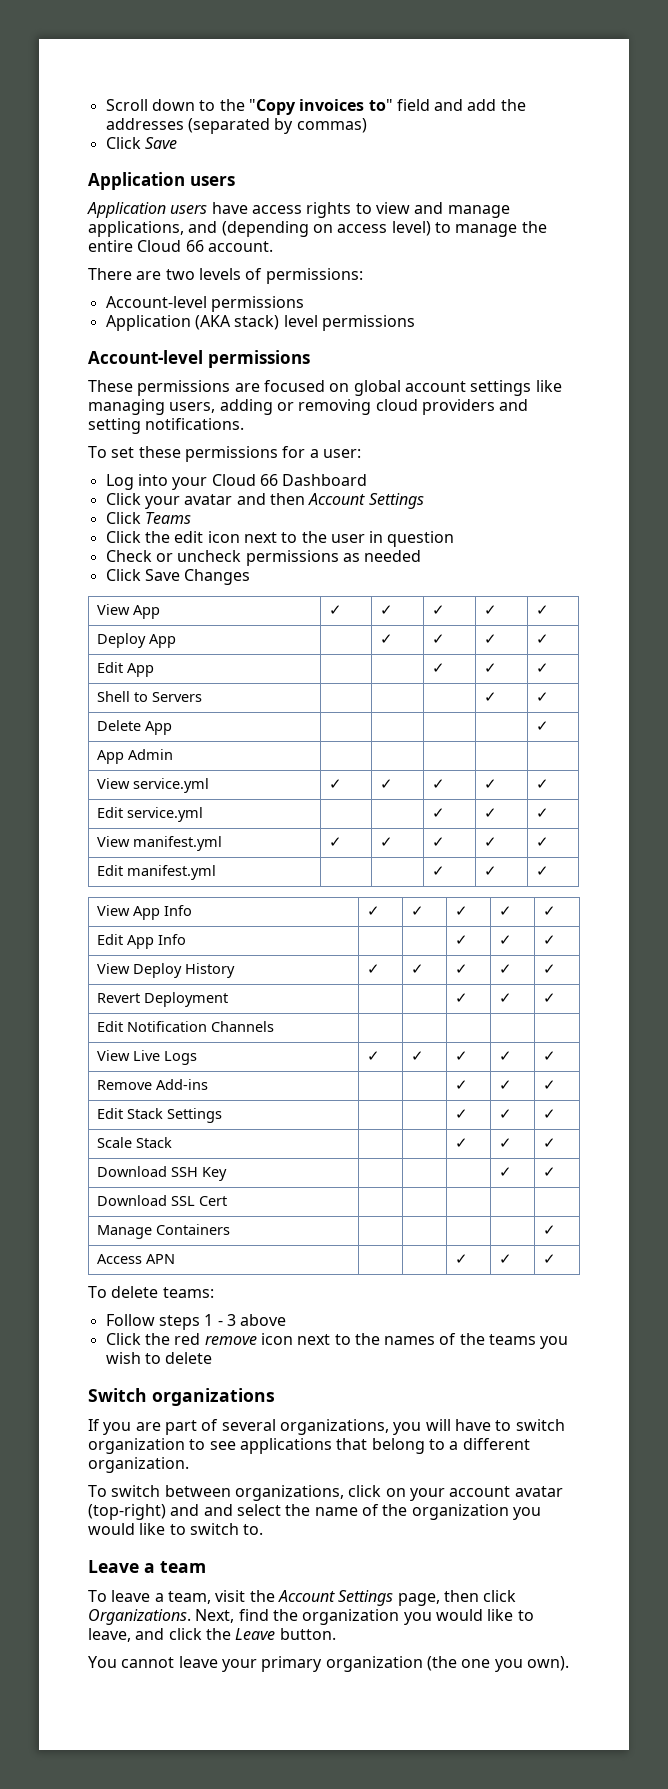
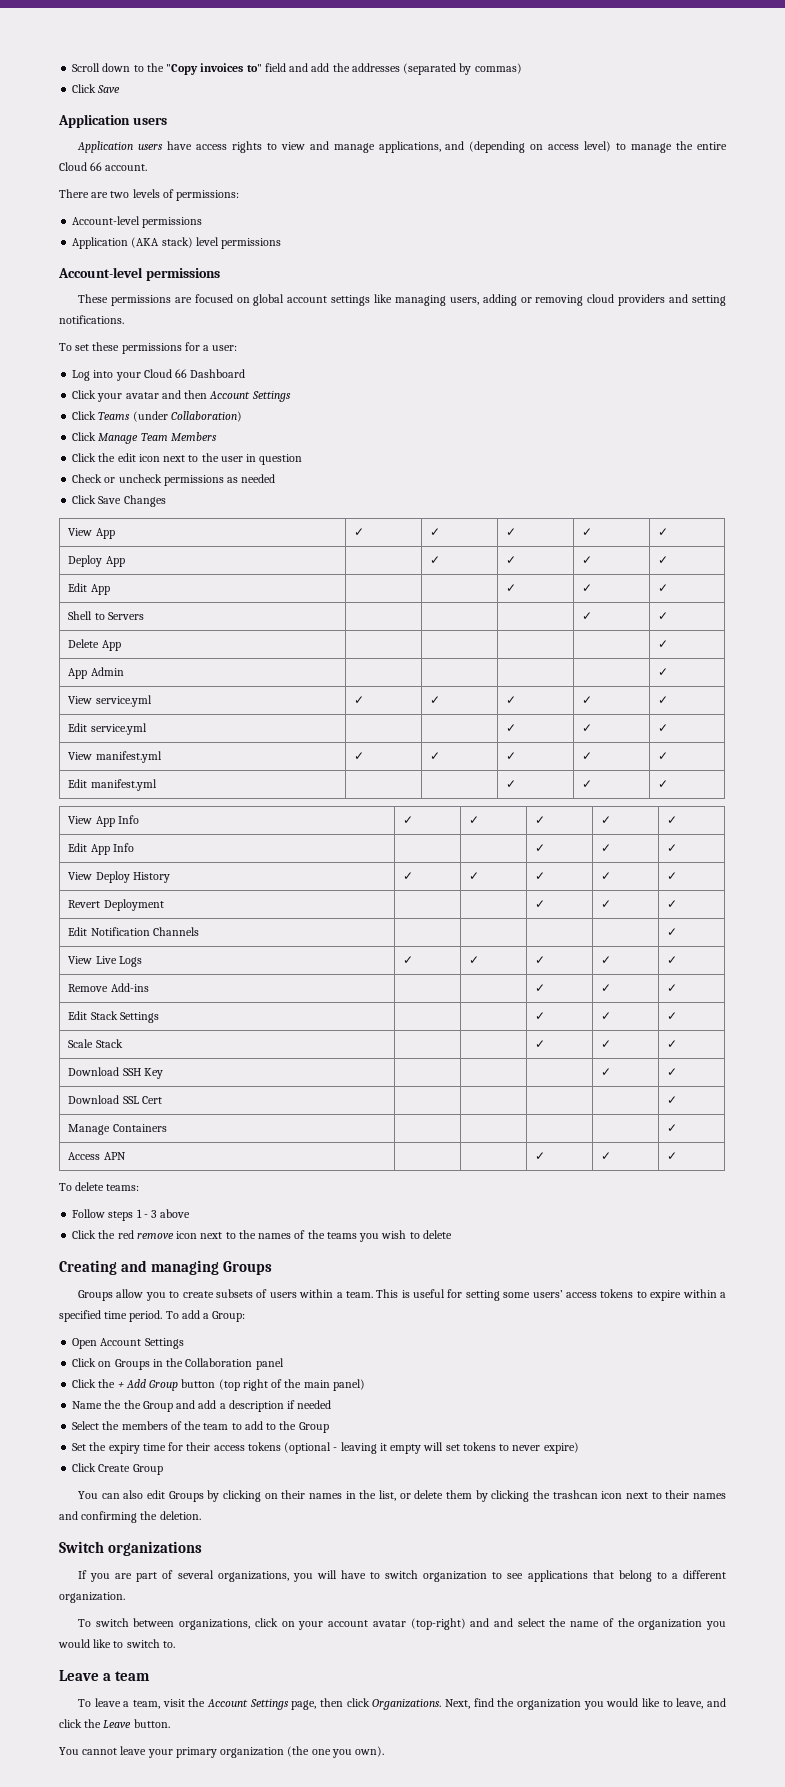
(191, 518) none -> [132,411,242,422] [72,432,217,444] (under Collaboration) // Click Manage Team Members
(174, 754) none -> [658,668,669,676] ✓
(275, 1026) none -> [667,928,678,936] ✓
(228, 1201) none -> [667,1096,678,1104] ✓
(213, 1358) none -> [59,1260,273,1275] [78,1289,726,1301] [59,1310,246,1322] [72,1338,184,1349] [72,1358,284,1370] [72,1379,365,1391] [72,1400,332,1412] [72,1421,329,1433] [72,1442,579,1454] [72,1463,163,1475] [78,1490,727,1502] [59,1511,201,1523] // Creating and managing Groups // Groups allow you to create subsets of users within a team. This is useful for setting some users’ access tokens to expire within a specified time period. To add a Group: // Open Account Settings // Click on Groups in the Collaboration panel // Click the + Add Group button (top right of the main panel) // Name the the Group and add a description if needed // Select the members of the team to add to the Group // Set the expiry time for their access tokens (optional - leaving it empty will set tokens to never expire) // Click Create Group // You can also edit Groups by clicking on their names in the list, or delete them by clicking the trashcan icon next to their names and confirming the deletion.

